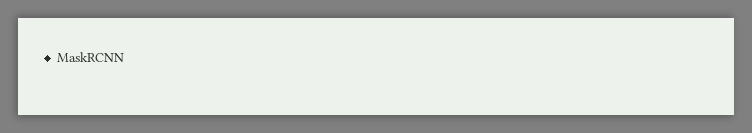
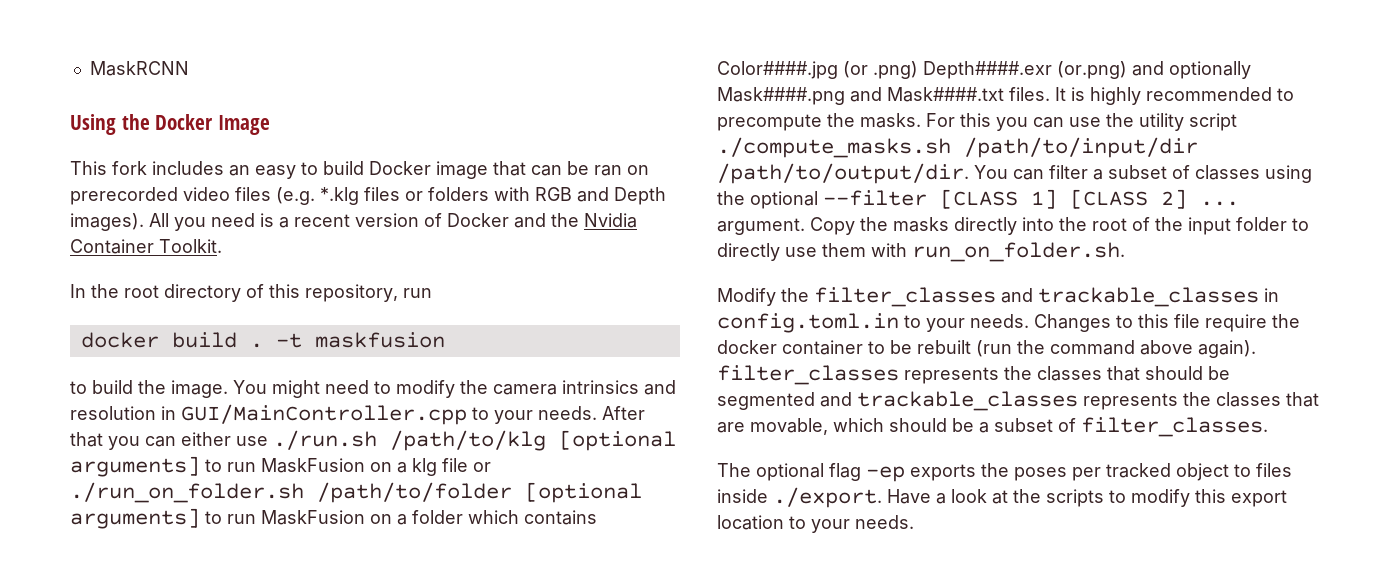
(125, 57) none -> [70,114,270,135] [70,161,649,179] [70,187,666,205] [70,213,637,231] [70,239,222,254] [70,284,432,302] [80,332,445,348] [70,380,676,398] [70,404,645,425] [70,430,676,451] [70,456,491,477] [70,482,642,503] [70,508,597,529] [717,61,1251,79] [717,87,1294,105] [717,113,1237,131] [717,137,1198,158] [717,163,1312,184] [717,189,1239,209] [717,217,1309,235] [717,242,1125,262] [717,287,1279,307] [717,313,1300,333] [717,340,1256,358] [717,365,1230,385] [717,391,1319,411] [717,417,1268,437] [717,463,1292,482] [717,487,1287,508] [717,515,914,533] // Using the Docker Image // This fork includes an easy to build Docker image that can be ran on prerecorded video files (e.g. *.klg files or folders with RGB and Depth images). All you need is a recent version of Docker and the Nvidia Container Toolkit. // In the root directory of this repository, run // docker build . -t maskfusion // to build the image. You might need to modify the camera intrinsics and resolution in GUI/MainController.cpp to your needs. After that you can either use ./run.sh /path/to/klg [optional arguments] to run MaskFusion on a klg file or ./run_on_folder.sh /path/to/folder [optional arguments] to run MaskFusion on a folder which contains Color####.jpg (or .png) Depth####.exr (or.png) and optionally Mask####.png and Mask####.txt files. It is highly recommended to precompute the masks. For this you can use the utility script ./compute_masks.sh /path/to/input/dir /path/to/output/dir. You can filter a subset of classes using the optional --filter [CLASS 1] [CLASS 2] ... argument. Copy the masks directly into the root of the input folder to directly use them with run_on_folder.sh. // Modify the filter_classes and trackable_classes in config.toml.in to your needs. Changes to this file require the docker container to be rebuilt (run the command above again). filter_classes represents the classes that should be segmented and trackable_classes represents the classes that are movable, which should be a subset of filter_classes. // The optional flag -ep exports the poses per tracked object to files inside ./export. Have a look at the scripts to modify this export location to your needs.

